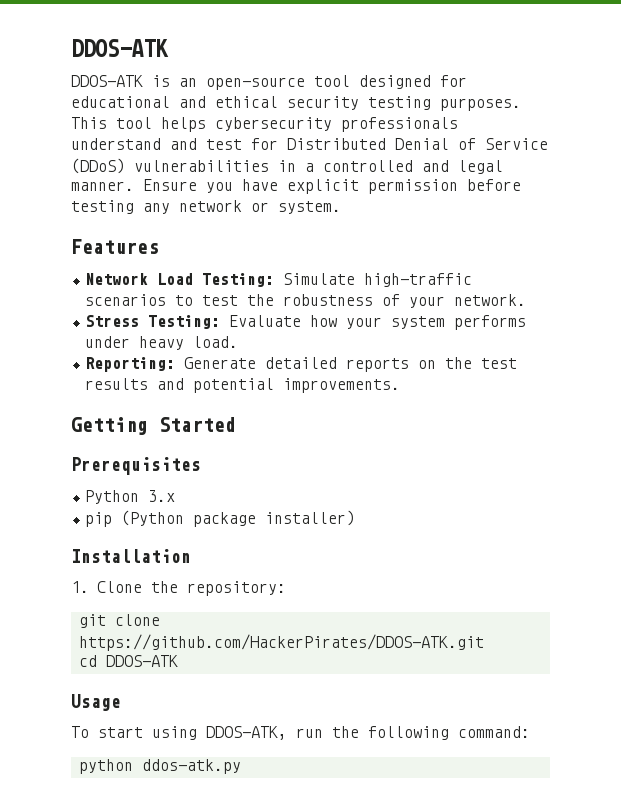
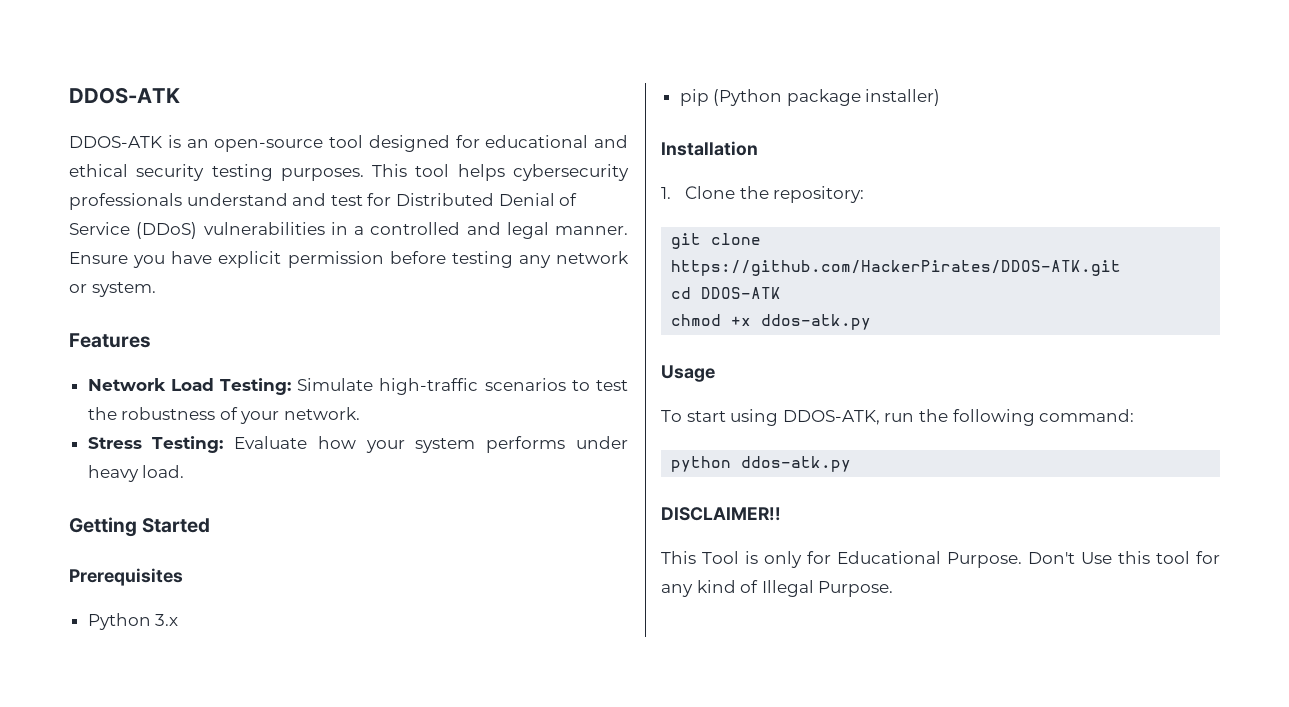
[85,357,518,372] [85,378,401,393] // Reporting: Generate detailed reports on the test results and potential improvements. -> (185, 471) none
(178, 661) none -> [671,314,872,330] // chmod +x ddos-atk.py
(241, 766) none -> [661,507,781,521] [661,551,1220,568] [661,580,894,597] // DISCLAIMER!! // This Tool is only for Educational Purpose. Don't Use this tool for any kind of Illegal Purpose.

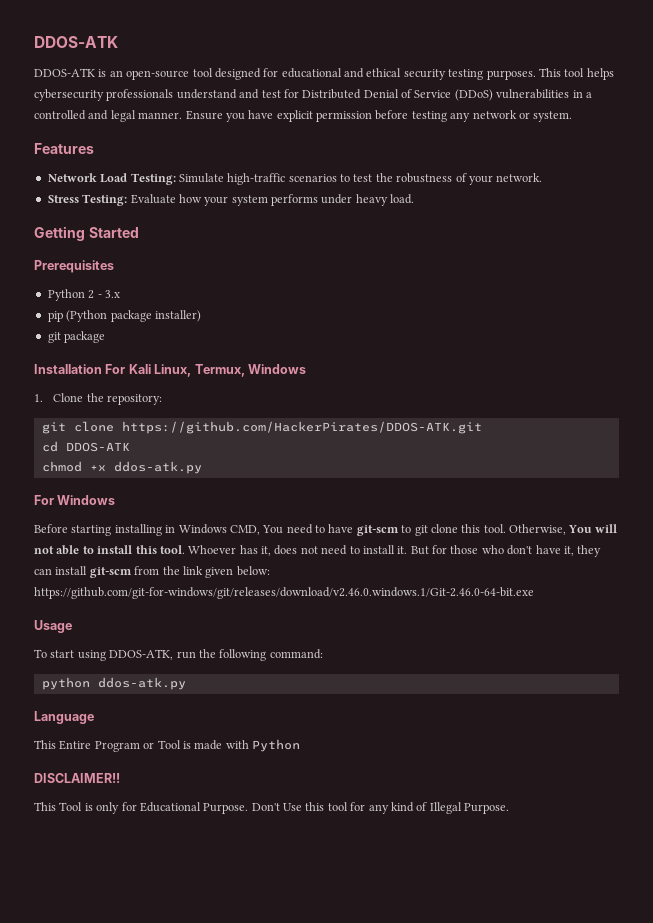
(151, 621) none -> [88,290,102,299] 2 -
(941, 97) none -> [47,331,106,343] // git package
(758, 148) none -> [105,364,306,377] For Kali Linux, Termux, Windows
(872, 322) none -> [34,495,116,505] [34,524,617,536] [34,545,602,557] [34,566,270,578] [34,587,534,599] // For Windows // Before starting installing in Windows CMD, You need to have git-scm to git clone this tool. Otherwise, You will not able to install this tool. Whoever has it, does not need to install it. But for those who don't have it, they can install git-scm from the link given below: https://github.com/git-for-windows/git/releases/download/v2.46.0.windows.1/Git-2.46.0-64-bit.exe
(852, 464) none -> [34,711,94,724] [34,739,300,752] // Language // This Entire Program or Tool is made with Python

